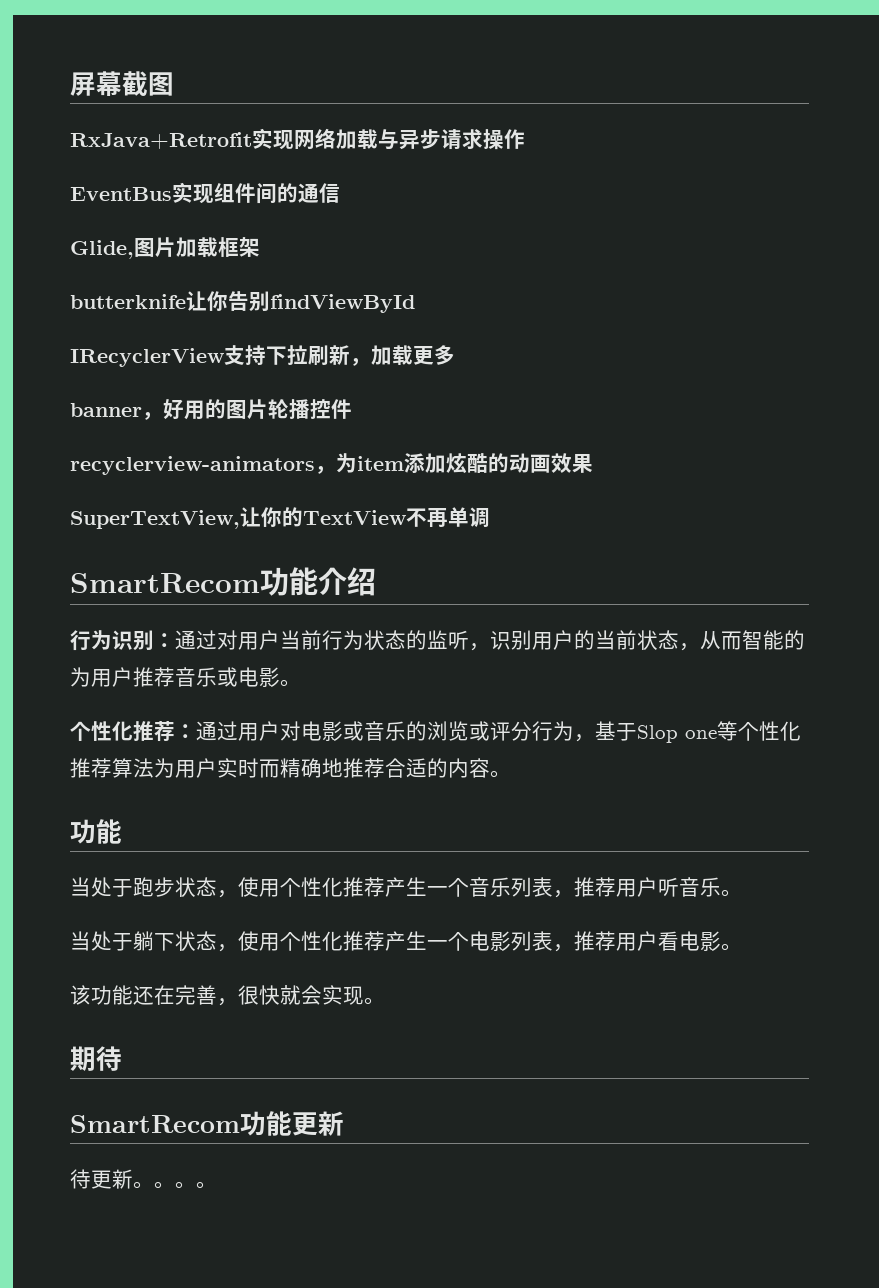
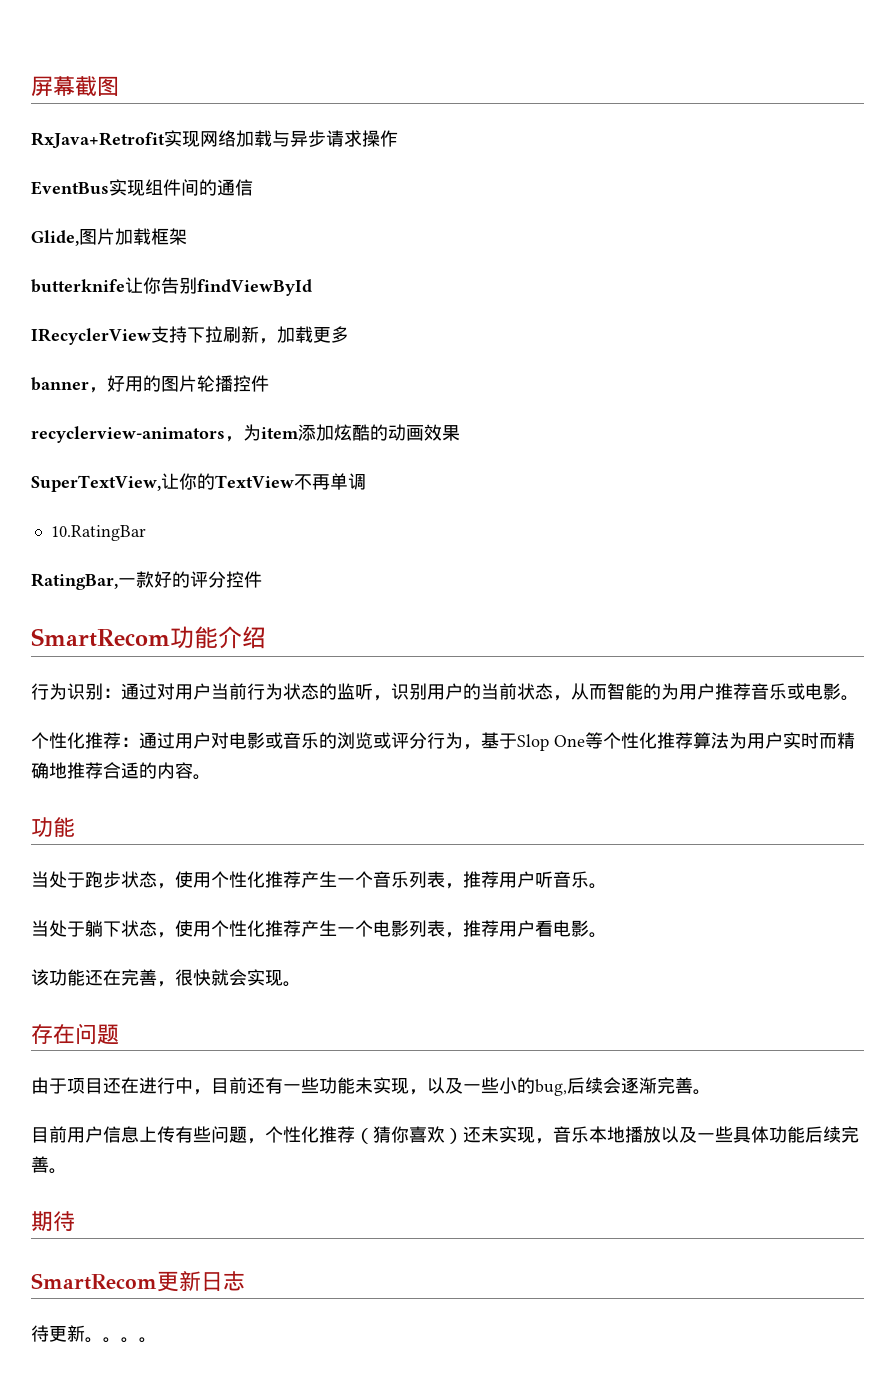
(490, 517) none -> [50,525,146,541] [31,571,262,590] // 10.RatingBar // RatingBar,一款好的评分控件
[685,730,717,739] one -> [554,735,585,747] One
(385, 1001) none -> [31,1023,119,1045] [31,1077,711,1096] [31,1126,859,1144] [31,1156,67,1174] // 存在问题 // 由于项目还在进行中，目前还有一些功能未实现，以及一些小的bug,后续会逐渐完善。 // 目前用户信息上传有些问题，个性化推荐（猜你喜欢）还未实现，音乐本地播放以及一些具体功能后续完善。
[240,1111,344,1136] 功能更新 -> [157,1271,245,1292] 更新日志

